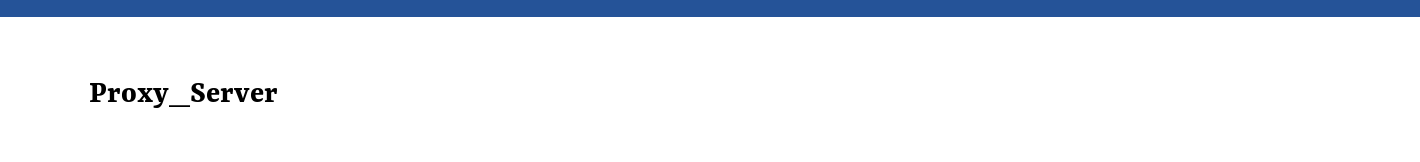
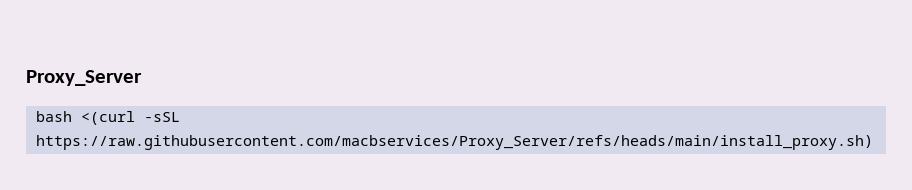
(278, 95) none -> [35,111,180,125] [35,135,873,150] // bash <(curl -sSL https://raw.githubusercontent.com/macbservices/Proxy_Server/refs/heads/main/install_proxy.sh)

